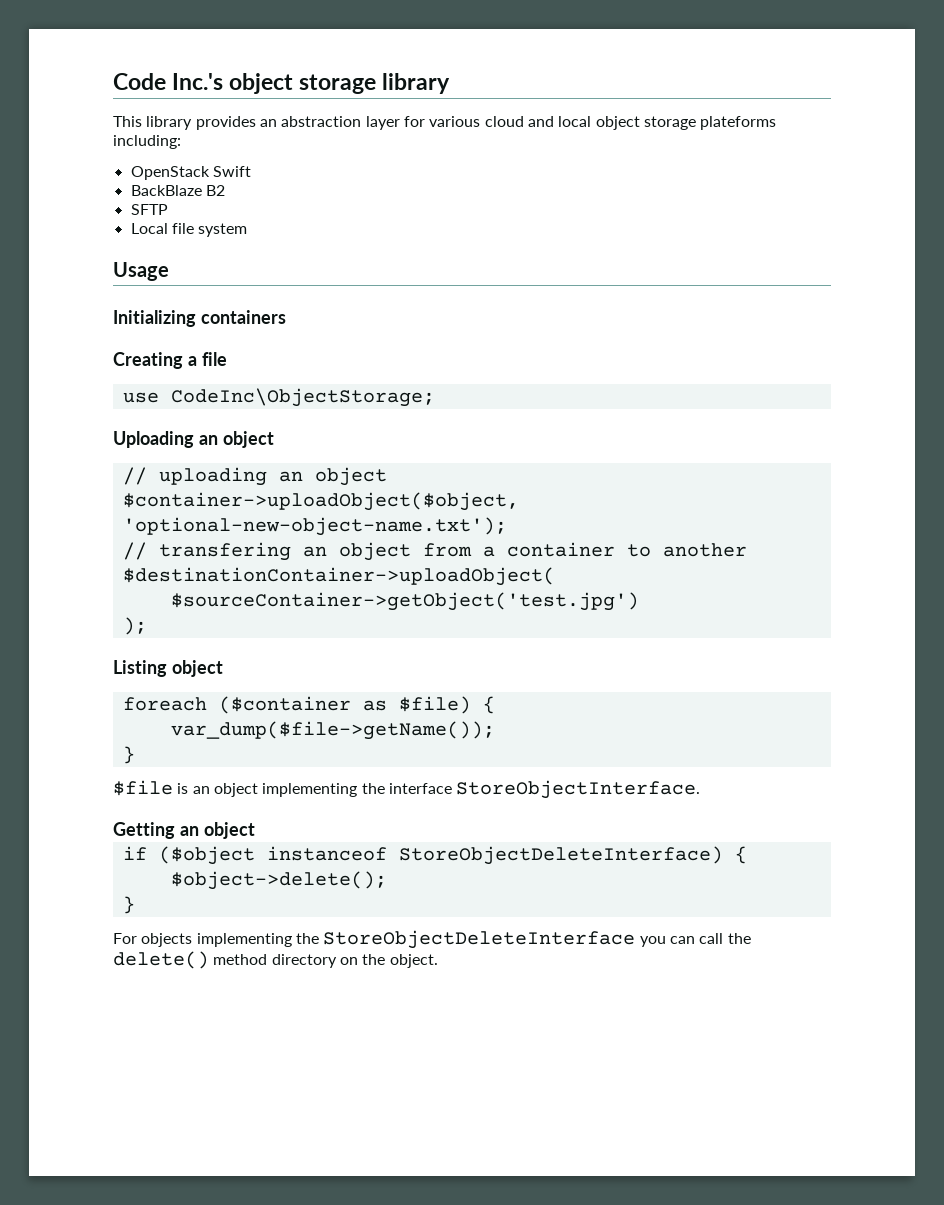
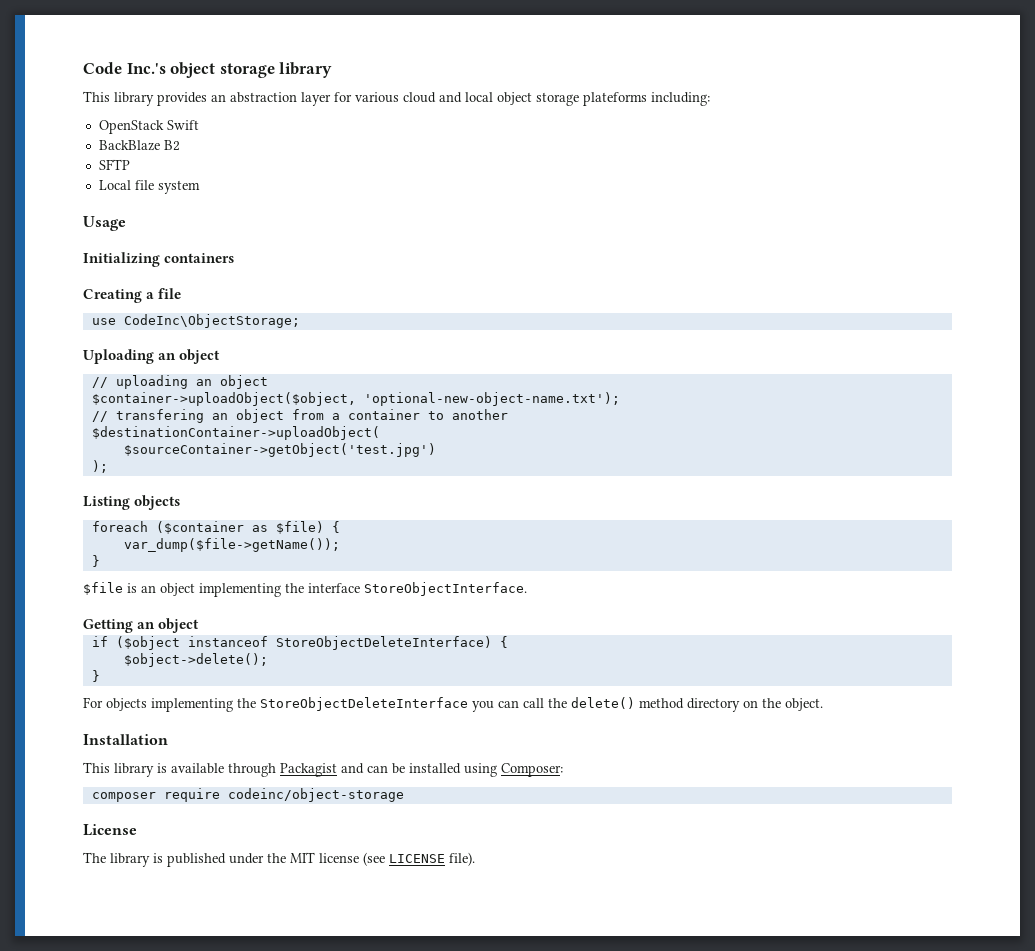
[171,660,223,677] object -> [134,495,181,510] objects
(438, 961) none -> [83,734,168,745] [83,762,563,777] [91,788,404,802] [83,824,137,836] [83,852,475,867] // Installation // This library is available through Packagist and can be installed using Composer: // composer require codeinc/object-storage // License // The library is published under the MIT license (see LICENSE file).

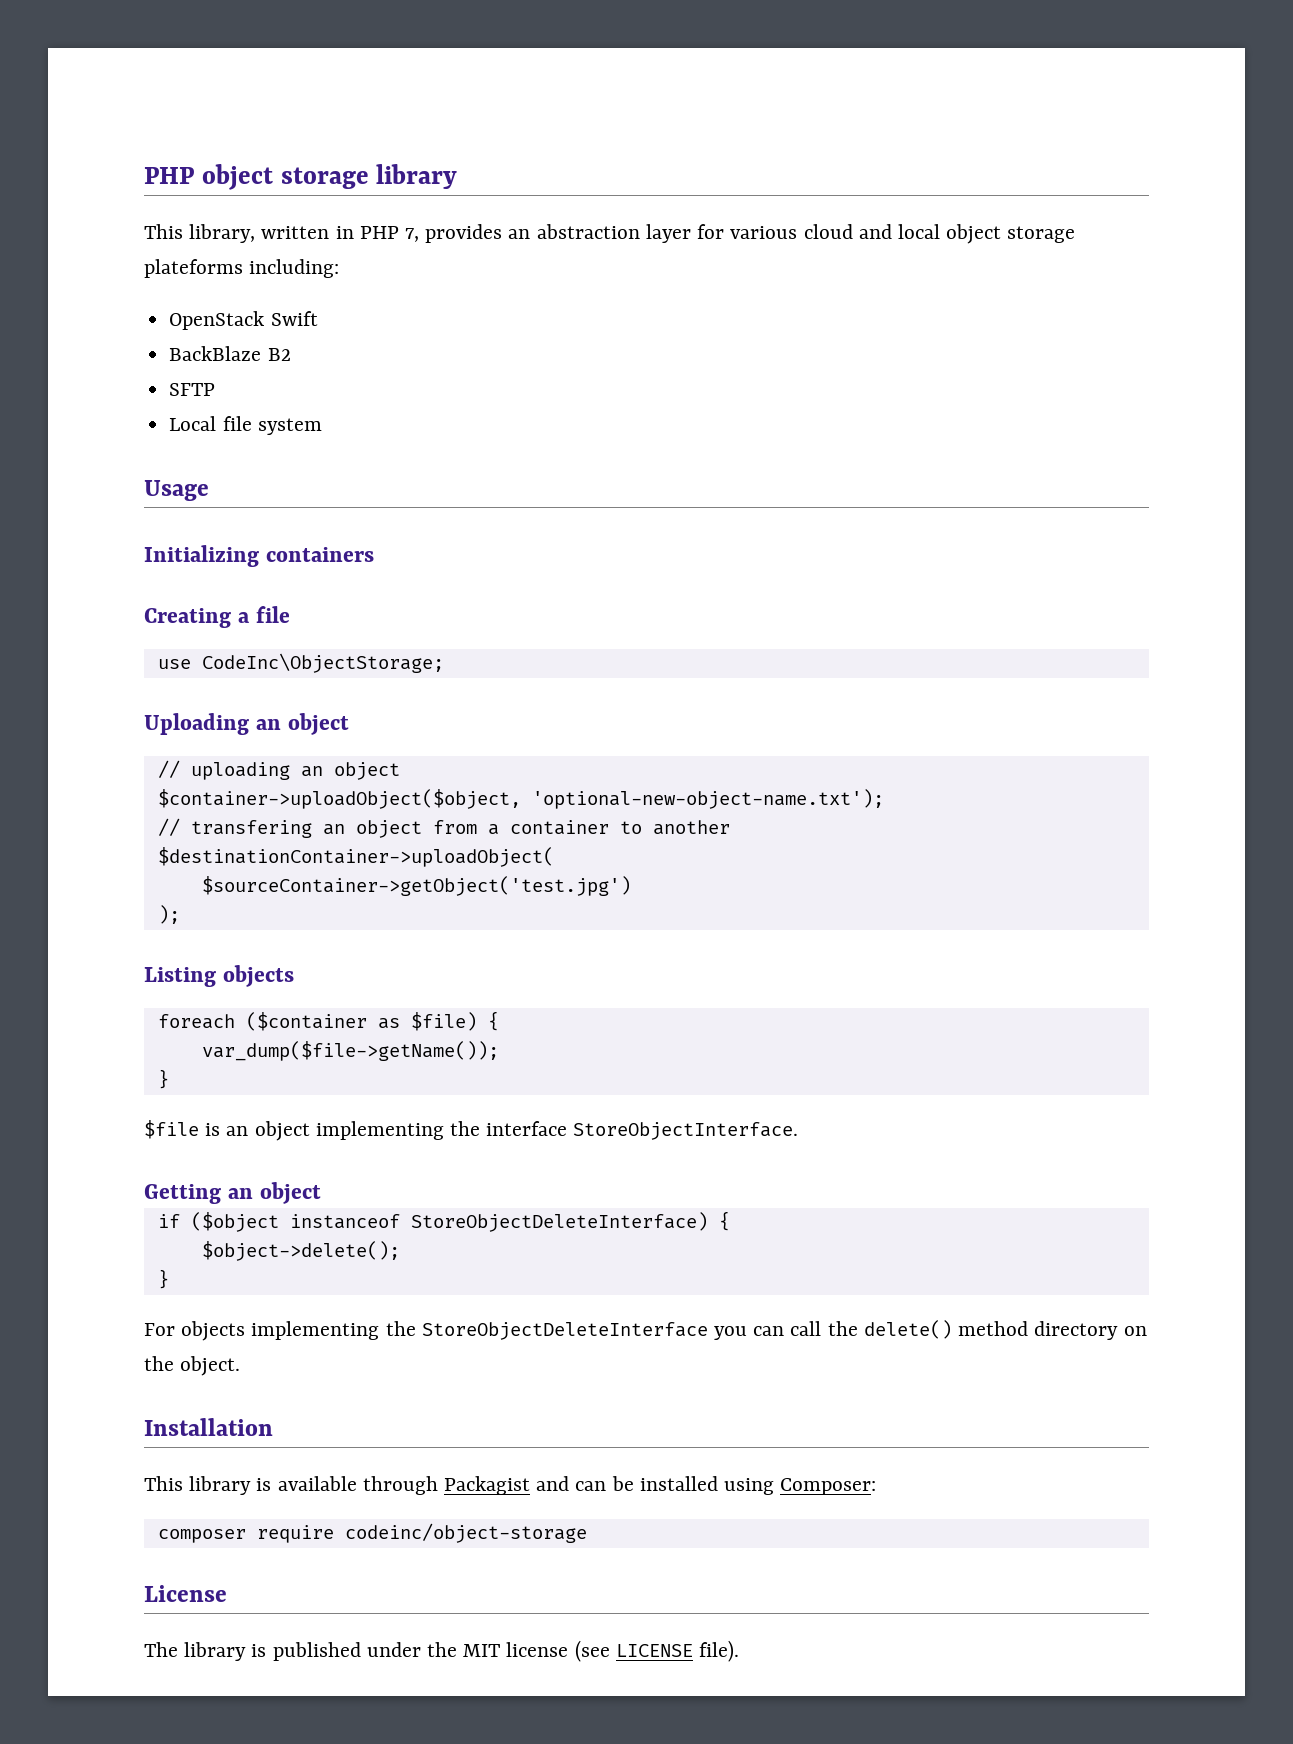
[83,62,166,74] Code Inc.'s -> [144,167,194,184] PHP
[114,92,154,106] library -> [189,224,420,243] library, written in PHP 7,

